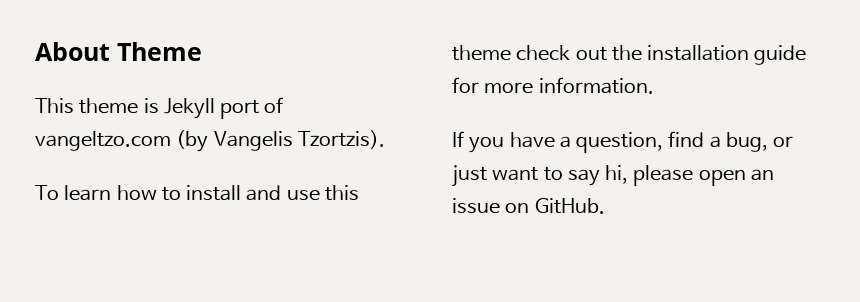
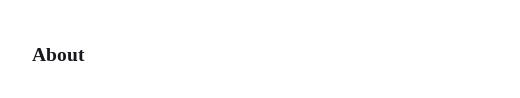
[117,42,202,61] [35,97,284,119] [35,130,385,152] [35,185,359,201] [452,45,807,65] [452,77,654,94] [452,131,794,153] [452,165,774,187] [452,198,605,214] Theme // This theme is Jekyll port of vangeltzo.com (by Vangelis Tzortzis). // To learn how to install and use this theme check out the installation guide for more information. // If you have a question, find a bug, or just want to say hi, please open an issue on GitHub. -> (85, 54) none

